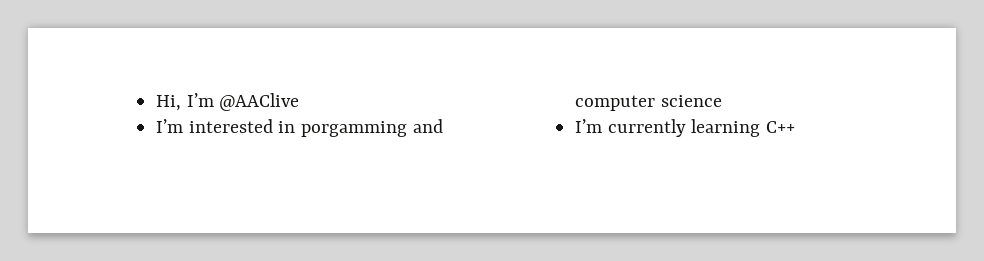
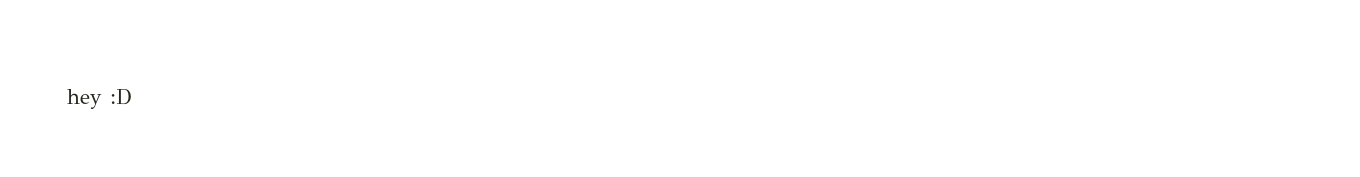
[156,93,300,111] [156,119,443,137] [575,95,722,111] [575,119,796,137] Hi, I’m @AAClive // I’m interested in porgamming and computer science // I’m currently learning C++ -> [67,88,132,109] hey :D

